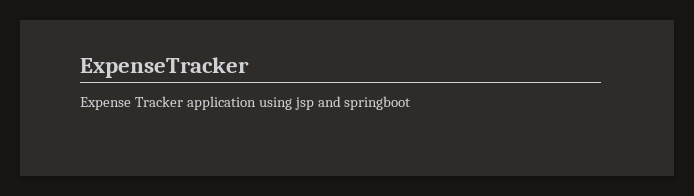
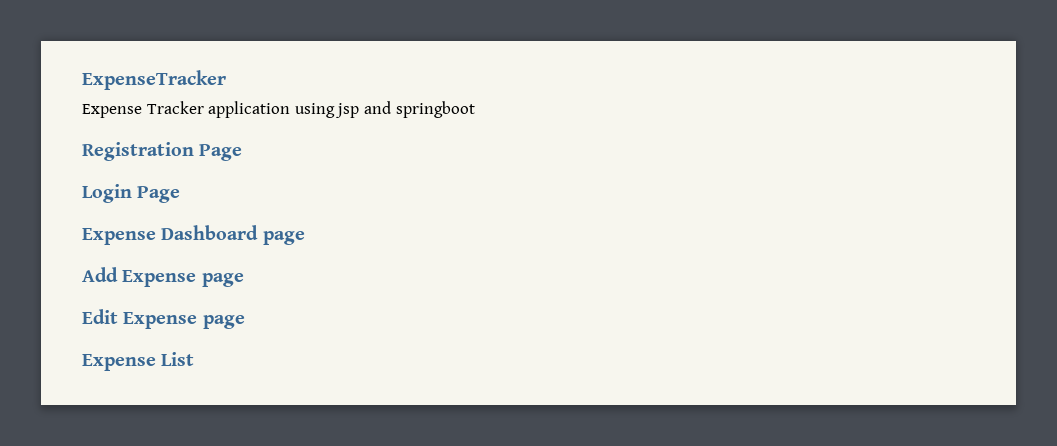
(411, 103) none -> [82,142,243,161] [82,184,181,203] [82,225,305,245] [82,267,244,287] [82,309,245,329] [82,352,195,371] // Registration Page // Login Page // Expense Dashboard page // Add Expense page // Edit Expense page // Expense List

